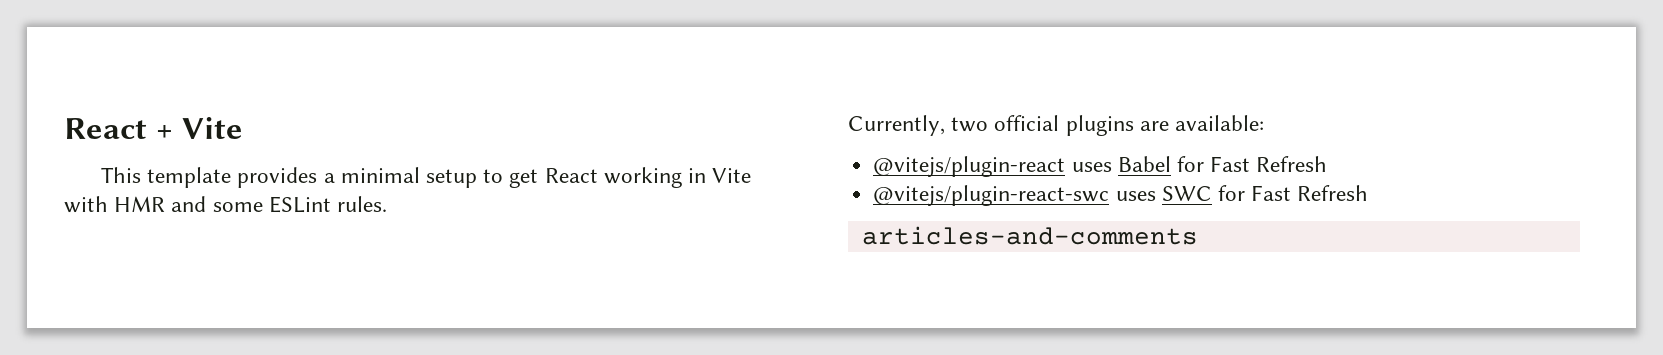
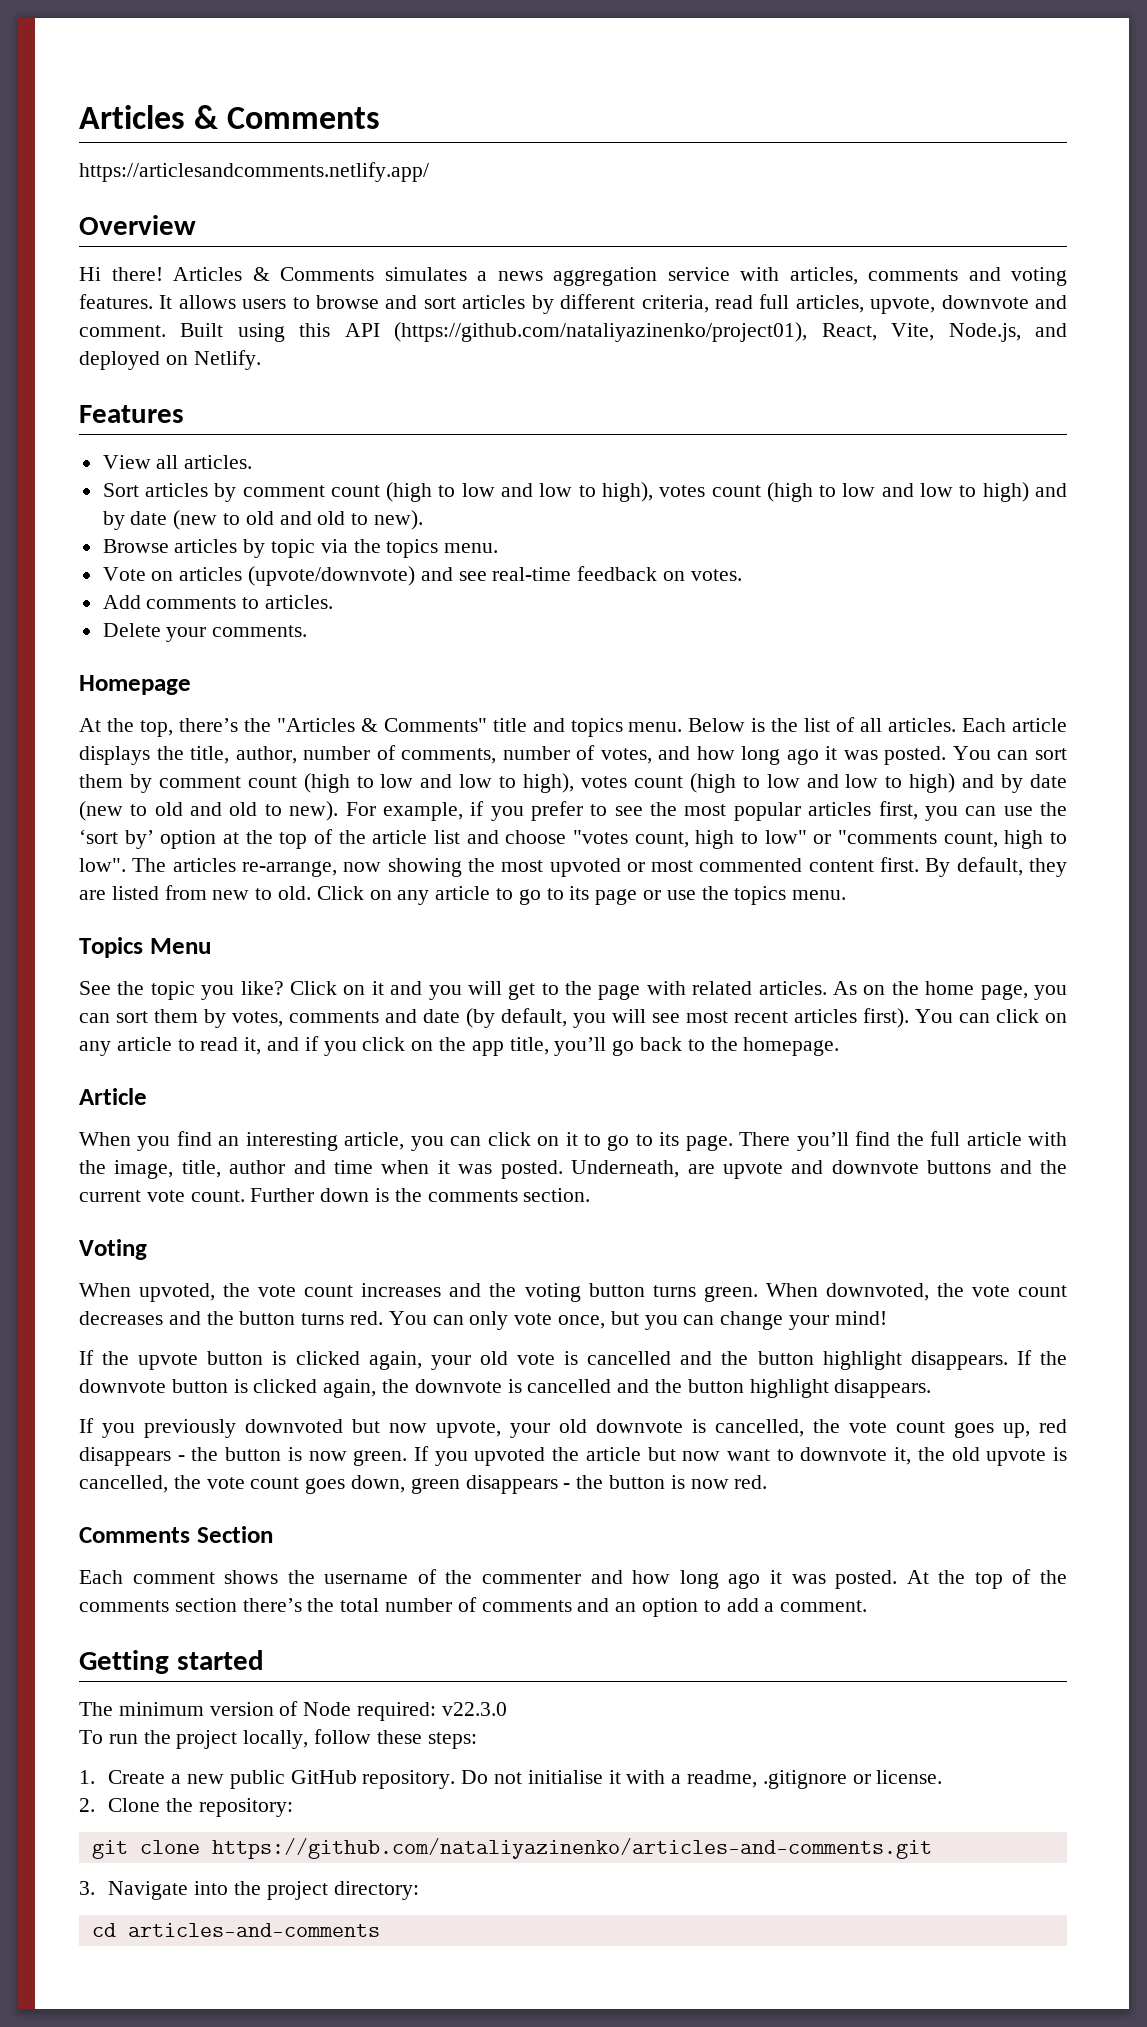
[64,117,243,139] [100,167,752,188] [64,196,388,213] [848,115,1265,136] [873,156,1328,177] [873,185,1369,206] React + Vite // This template provides a minimal setup to get React working in Vite with HMR and some ESLint rules. // Currently, two official plugins are available: // @vitejs/plugin-react uses Babel for Fast Refresh // @vitejs/plugin-react-swc uses SWC for Fast Refresh // -> [79,105,381,129] [79,162,429,182] [79,215,196,235] [79,267,1067,286] [79,294,1067,314] [79,322,1067,342] [79,350,261,370] [79,405,184,423] [102,455,253,469] [102,482,1068,502] [102,510,424,530] [102,539,499,558] [102,566,742,586] [102,595,334,609] [102,623,308,642] [79,675,191,695] [79,717,1068,737] [79,745,1067,765] [79,773,1067,793] [79,801,1068,821] [79,829,1067,849] [79,857,1067,877] [79,885,847,905] [79,937,211,958] [79,981,1068,1000] [79,1008,1067,1028] [79,1036,840,1056] [79,1088,147,1105] [79,1131,1068,1151] [79,1160,1067,1179] [79,1188,591,1202] [79,1239,147,1260] [79,1283,1067,1302] [79,1311,887,1330] [79,1350,1067,1370] [79,1379,932,1398] [79,1418,1067,1438] [79,1446,1067,1466] [79,1475,768,1494] [79,1526,273,1543] [79,1569,1067,1589] [79,1597,868,1617] [79,1650,264,1674] [79,1701,507,1721] [79,1729,477,1749] [79,1770,943,1789] [79,1798,293,1817] [91,1838,932,1859] [79,1881,419,1900] [91,1923,116,1937] Articles & Comments // https://articlesandcomments.netlify.app/ // Overview // Hi there! Articles & Comments simulates a news aggregation service with articles, comments and voting features. It allows users to browse and sort articles by different criteria, read full articles, upvote, downvote and comment. Built using this API (https://github.com/nataliyazinenko/project01), React, Vite, Node.js, and deployed on Netlify. // Features // View all articles. // Sort articles by comment count (high to low and low to high), votes count (high to low and low to high) and by date (new to old and old to new). // Browse articles by topic via the topics menu. // Vote on articles (upvote/downvote) and see real-time feedback on votes. // Add comments to articles. // Delete your comments. // Homepage // At the top, there’s the "Articles & Comments" title and topics menu. Below is the list of all articles. Each article displays the title, author, number of comments, number of votes, and how long ago it was posted. You can sort them by comment count (high to low and low to high), votes count (high to low and low to high) and by date (new to old and old to new). For example, if you prefer to see the most popular articles first, you can use the ‘sort by’ option at the top of the article list and choose "votes count, high to low" or "comments count, high to low". The articles re-arrange, now showing the most upvoted or most commented content first. By default, they are listed from new to old. Click on any article to go to its page or use the topics menu. // Topics Menu // See the topic you like? Click on it and you will get to the page with related articles. As on the home page, you can sort them by votes, comments and date (by default, you will see most recent articles first). You can click on any article to read it, and if you click on the app title, you’ll go back to the homepage. // Article // When you find an interesting article, you can click on it to go to its page. There you’ll find the full article with the image, title, author and time when it was posted. Underneath, are upvote and downvote buttons and the current vote count. Further down is the comments section. // Voting // When upvoted, the vote count increases and the voting button turns green. When downvoted, the vote count decreases and the button turns red. You can only vote once, but you can change your mind! // If the upvote button is clicked again, your old vote is cancelled and the button highlight disappears. If the downvote button is clicked again, the downvote is cancelled and the button highlight disappears. // If you previously downvoted but now upvote, your old downvote is cancelled, the vote count goes up, red disappears - the button is now green. If you upvoted the article but now want to downvote it, the old upvote is cancelled, the vote count goes down, green disappears - the button is now red. // Comments Section // Each comment shows the username of the commenter and how long ago it was posted. At the top of the comments section there’s the total number of comments and an option to add a comment. // Getting started // The minimum version of Node required: v22.3.0 // To run the project locally, follow these steps: // 1. Create a new public GitHub repository. Do not initialise it with a readme, .gitignore or license. // 2. Clone the repository: // git clone https://github.com/nataliyazinenko/articles-and-comments.git // 3. Navigate into the project directory: // cd

